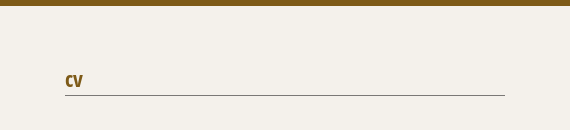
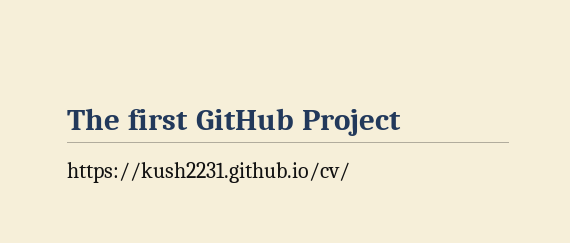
[65,75,83,87] cv -> [67,108,402,136] [67,162,350,183] The first GitHub Project // https://kush2231.github.io/cv/

